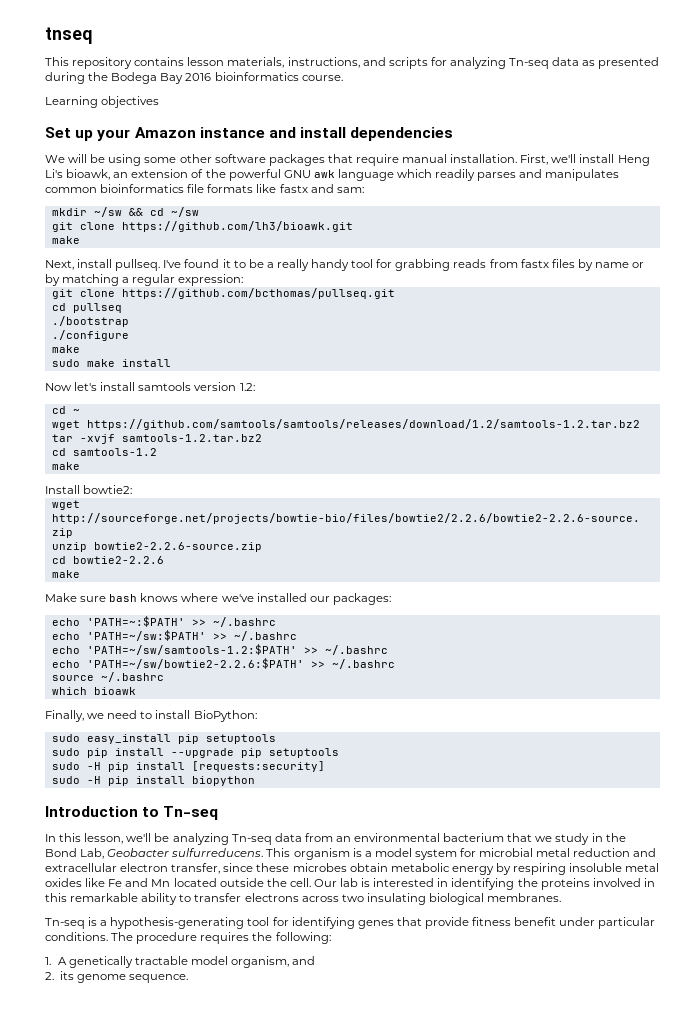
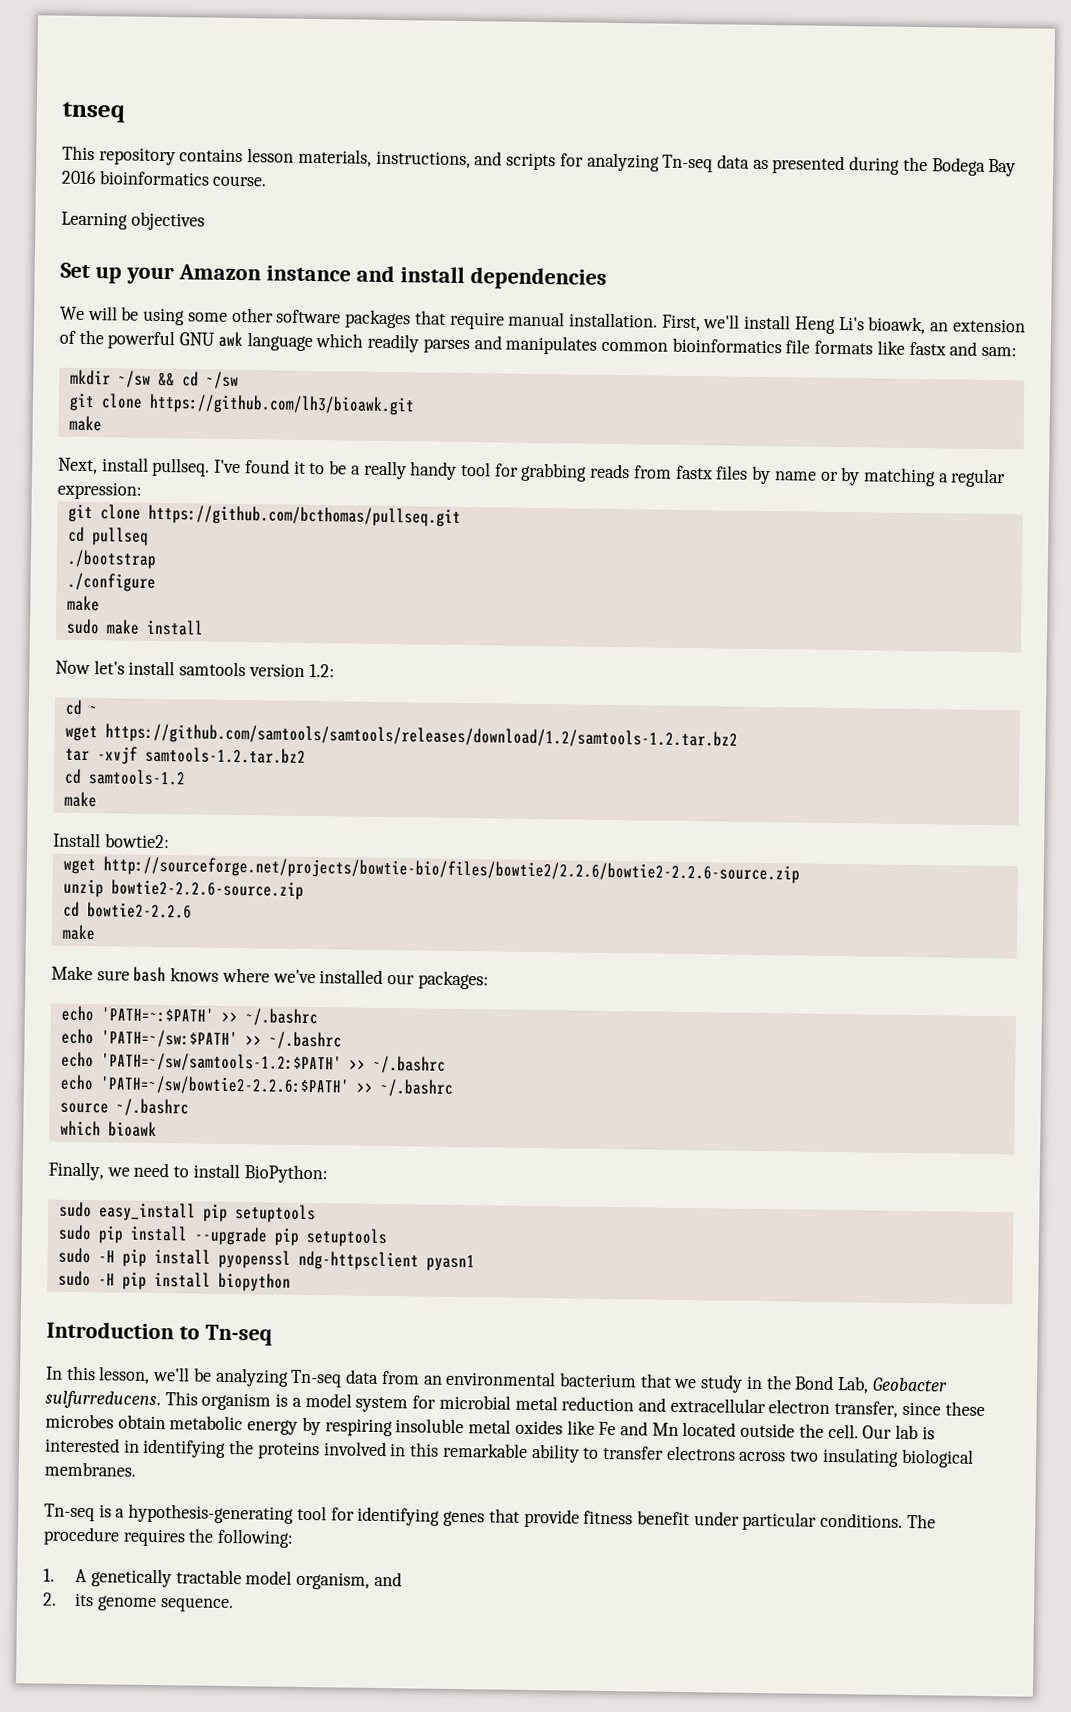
[191,761,325,772] [requests:security] -> [217,1249,475,1272] pyopenssl ndg-httpsclient pyasn1

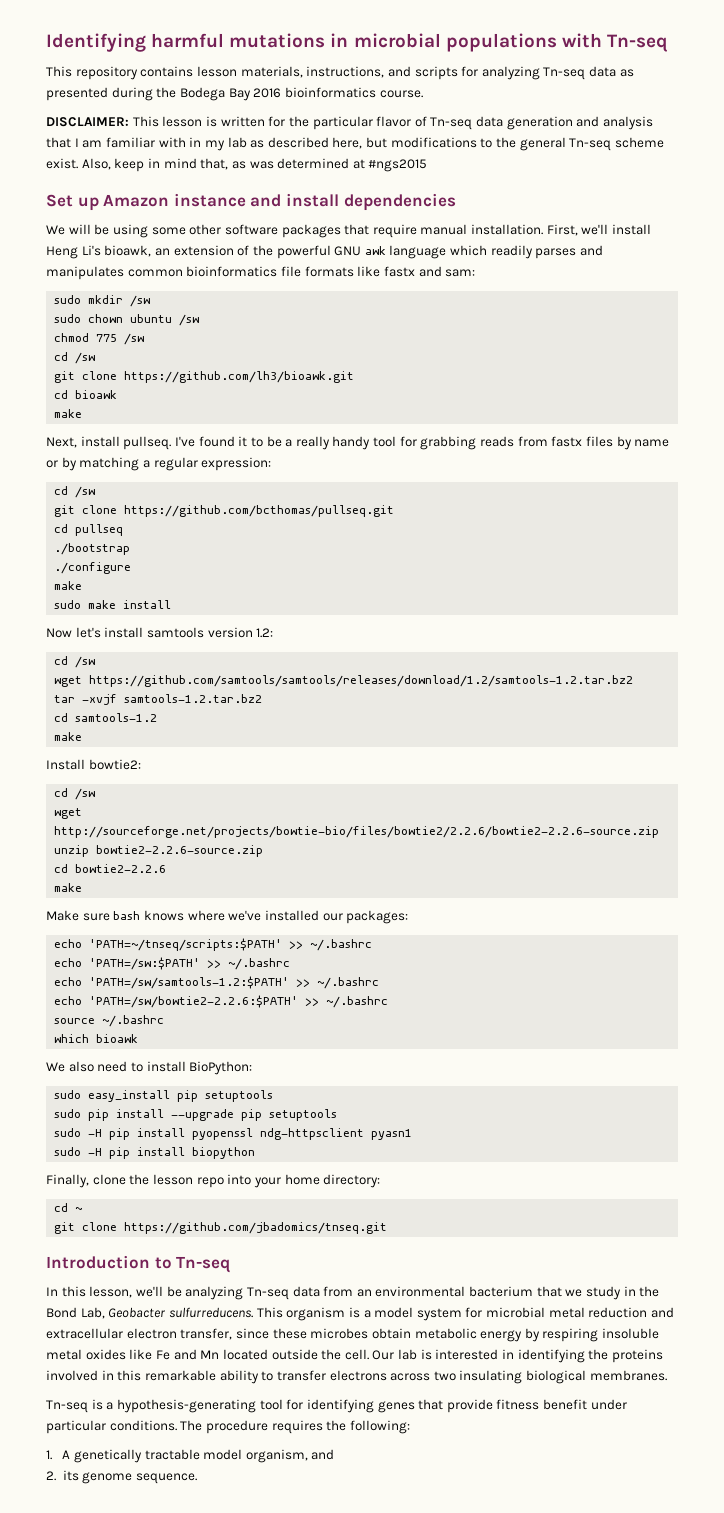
[62,101,125,123] tnseq -> [46,33,668,52] Identifying harmful mutations in microbial populations with Tn-seq
[61,211,205,231] Learning objectives -> [46,116,654,130] [46,137,664,151] [46,158,428,172] DISCLAIMER: This lesson is written for the particular flavor of Tn-seq data generation and analysis that I am familiar with in my lab as described here, but modifications to the general Tn-seq scheme exist. Also, keep in mind that, as was determined at #ngs2015
[125,266,174,285] your -> (99, 204) none
[69,369,239,390] mkdir ~/sw && cd ~/sw -> [54,295,151,307] [54,314,200,326] [54,333,145,345] [54,352,96,364] sudo mkdir /sw // sudo chown ubuntu /sw // chmod 775 /sw // cd /sw
(415, 404) none -> [54,390,118,399] // cd bioawk
(142, 490) none -> [54,486,96,498] // cd /sw
[88,706,98,715] ~ -> [75,656,96,668] /sw
(170, 841) none -> [54,788,96,800] // cd /sw
[100,1007,318,1027] [60,1028,342,1050] [60,1051,446,1074] [59,1074,350,1096] 'PATH=~:$PATH' >> ~/.bashrc // echo 'PATH=~/sw:$PATH' >> ~/.bashrc // echo 'PATH=~/sw/samtools-1.2:$PATH' >> ~/.bashrc // echo 'PATH=~/sw/bowtie2-2.2.6:$PATH' -> [89,938,373,951] [54,957,291,970] [54,976,380,989] [54,995,299,1008] 'PATH=~/tnseq/scripts:$PATH' >> ~/.bashrc // echo 'PATH=/sw:$PATH' >> ~/.bashrc // echo 'PATH=/sw/samtools-1.2:$PATH' >> ~/.bashrc // echo 'PATH=/sw/bowtie2-2.2.6:$PATH'
[48,1161,130,1181] Finally, we -> [46,1061,94,1072] We also
(291, 1282) none -> [46,1174,381,1188] [54,1203,83,1212] [54,1222,388,1234] // Finally, clone the lesson repo into your home directory: // cd ~ // git clone https://github.com/jbadomics/tnseq.git

